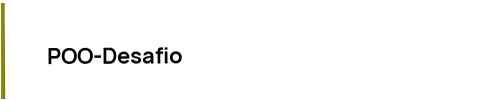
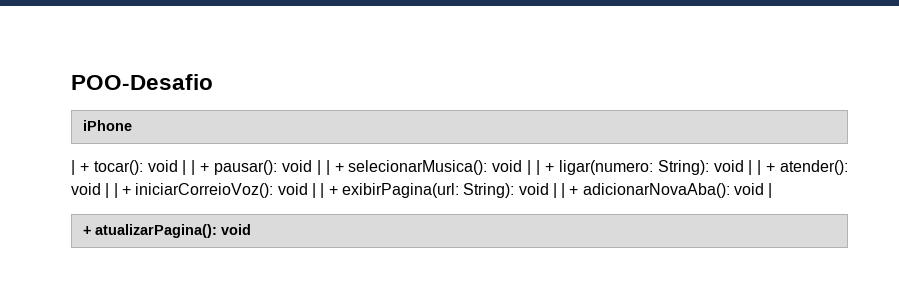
(184, 56) none -> [83,120,133,131] [71,160,848,175] [71,183,773,198] [83,224,252,238] // iPhone // | + tocar(): void | | + pausar(): void | | + selecionarMusica(): void | | + ligar(numero: String): void | | + atender(): void | | + iniciarCorreioVoz(): void | | + exibirPagina(url: String): void | | + adicionarNovaAba(): void | // + atualizarPagina(): void

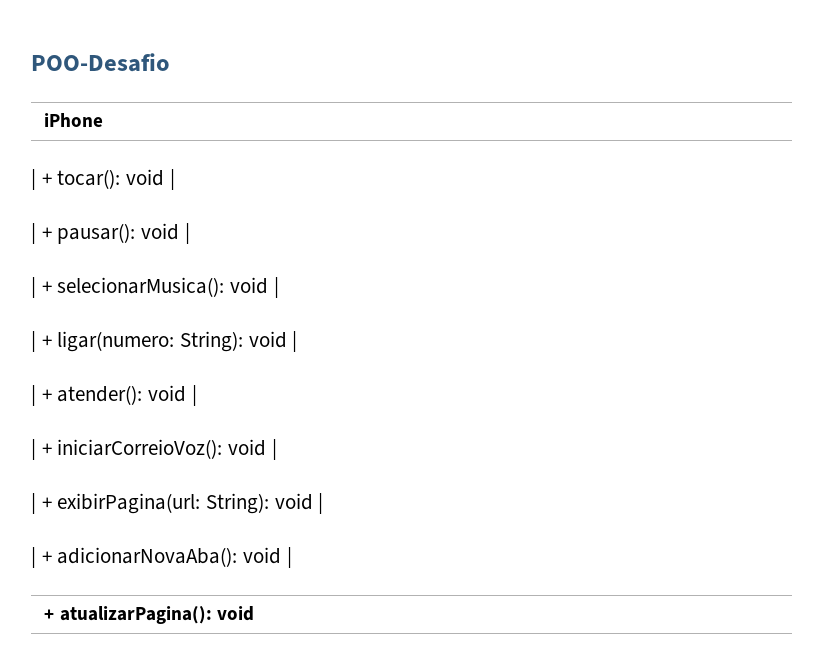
(187, 167) none -> (175, 179) //
(321, 167) none -> (190, 233) //
(532, 167) none -> (279, 287) //
(753, 167) none -> (298, 341) //
(110, 190) none -> (197, 395) //
(316, 190) none -> (277, 449) //
(557, 190) none -> (324, 503) //

